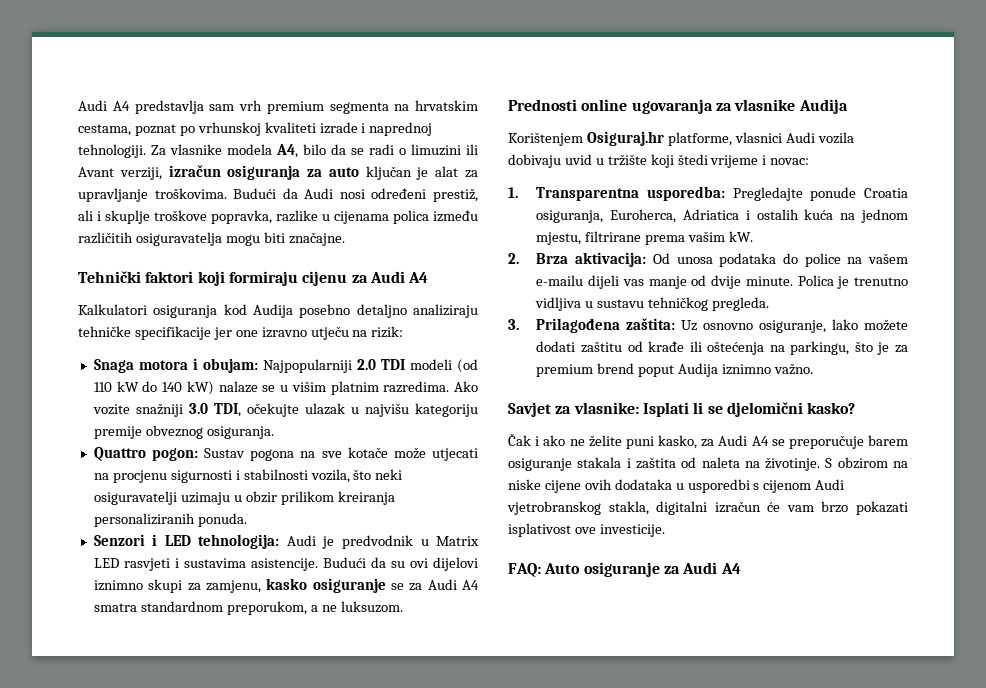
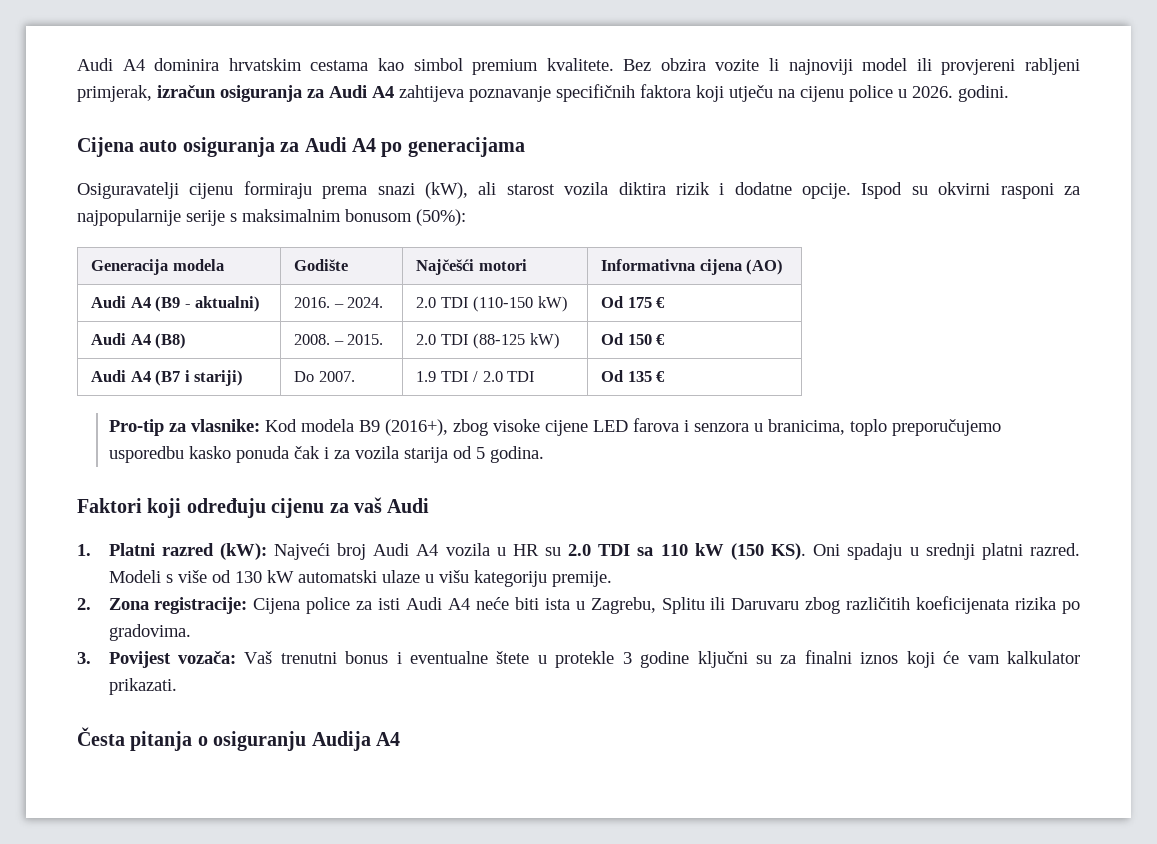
[78,100,478,114] [78,122,433,136] [78,144,478,158] [78,165,478,180] [78,188,478,202] [78,210,478,224] [78,232,345,246] [78,271,429,286] [78,304,478,318] [78,326,404,340] [93,358,479,373] [93,381,478,395] [92,403,479,417] [93,425,274,439] [93,447,479,461] [93,469,403,483] [93,491,395,505] [93,513,247,527] [93,534,480,549] [93,557,478,571] [93,578,480,593] [93,601,403,615] [508,99,848,114] [508,131,854,146] [508,154,810,168] [508,186,908,201] [536,209,908,223] [536,231,754,245] [508,252,908,267] [536,275,908,289] [535,297,770,311] [508,318,908,333] [536,341,909,355] [536,363,814,377] [508,402,856,417] [508,433,908,449] [508,457,908,471] [508,479,845,493] [507,501,908,515] [508,523,665,537] [508,562,718,577] Audi A4 predstavlja sam vrh premium segmenta na hrvatskim cestama, poznat po vrhunskoj kvaliteti izrade i naprednoj tehnologiji. Za vlasnike modela A4, bilo da se radi o limuzini ili Avant verziji, izračun osiguranja za auto ključan je alat za upravljanje troškovima. Budući da Audi nosi određeni prestiž, ali i skuplje troškove popravka, razlike u cijenama polica između različitih osiguravatelja mogu biti značajne. // Tehnički faktori koji formiraju cijenu za Audi A4 // Kalkulatori osiguranja kod Audija posebno detaljno analiziraju tehničke specifikacije jer one izravno utječu na rizik: // Snaga motora i obujam: Najpopularniji 2.0 TDI modeli (od 110 kW do 140 kW) nalaze se u višim platnim razredima. Ako vozite snažniji 3.0 TDI, očekujte ulazak u najvišu kategoriju premije obveznog osiguranja. // Quattro pogon: Sustav pogona na sve kotače može utjecati na procjenu sigurnosti i stabilnosti vozila, što neki osiguravatelji uzimaju u obzir prilikom kreiranja personaliziranih ponuda. // Senzori i LED tehnologija: Audi je predvodnik u Matrix LED rasvjeti i sustavima asistencije. Budući da su ovi dijelovi iznimno skupi za zamjenu, kasko osiguranje se za Audi A4 smatra standardnom preporukom, a ne luksuzom. // Prednosti online ugovaranja za vlasnike Audija // Korištenjem Osiguraj.hr platforme, vlasnici Audi vozila dobivaju uvid u tržište koji štedi vrijeme i novac: // 1. Transparentna usporedba: Pregledajte ponude Croatia osiguranja, Euroherca, Adriatica i ostalih kuća na jednom mjestu, filtrirane prema vašim kW. // 2. Brza aktivacija: Od unosa podataka do police na vašem e-mailu dijeli vas manje od dvije minute. Polica je trenutno vidljiva u sustavu tehničkog pregleda. // 3. Prilagođena zaštita: Uz osnovno osiguranje, lako možete dodati zaštitu od krađe ili oštećenja na parkingu, što je za premium brend poput Audija iznimno važno. // Savjet za vlasnike: Isplati li se djelomični kasko? // Čak i ako ne želite puni kasko, za Audi A4 se preporučuje barem osiguranje stakala i zaštita od naleta na životinje. S obzirom na niske cijene ovih dodataka u usporedbi s cijenom Audi vjetrobranskog stakla, digitalni izračun će vam brzo pokazati isplativost ove investicije. // FAQ: Auto osiguranje za Audi -> [77,58,1081,75] [77,84,1009,102] [77,137,525,157] [77,181,1081,199] [77,209,466,226] [91,259,224,275] [294,259,349,271] [416,259,527,275] [601,259,784,275] [91,296,261,312] [294,297,384,308] [416,296,568,312] [601,296,666,308] [91,333,187,349] [294,334,384,345] [416,333,560,349] [601,333,666,345] [91,370,244,386] [294,371,355,382] [416,371,536,382] [601,370,666,382] [108,418,1001,436] [108,446,544,463] [77,497,430,518] [77,543,1080,560] [108,570,612,587] [77,596,1080,614] [108,624,191,641] [77,650,1080,668] [108,678,177,695] [77,727,371,751] Audi A4 dominira hrvatskim cestama kao simbol premium kvalitete. Bez obzira vozite li najnoviji model ili provjereni rabljeni primjerak, izračun osiguranja za Audi A4 zahtijeva poznavanje specifičnih faktora koji utječu na cijenu police u 2026. godini. // Cijena auto osiguranja za Audi A4 po generacijama // Osiguravatelji cijenu formiraju prema snazi (kW), ali starost vozila diktira rizik i dodatne opcije. Ispod su okvirni rasponi za najpopularnije serije s maksimalnim bonusom (50%): // Generacija modela | Godište | Najčešći motori | Informativna cijena (AO) // Audi A4 (B9 - aktualni) | 2016. – 2024. | 2.0 TDI (110-150 kW) | Od 175 € // Audi A4 (B8) | 2008. – 2015. | 2.0 TDI (88-125 kW) | Od 150 € // Audi A4 (B7 i stariji) | Do 2007. | 1.9 TDI / 2.0 TDI | Od 135 € // Pro-tip za vlasnike: Kod modela B9 (2016+), zbog visoke cijene LED farova i senzora u branicima, toplo preporučujemo usporedbu kasko ponuda čak i za vozila starija od 5 godina. // Faktori koji određuju cijenu za vaš Audi // 1. Platni razred (kW): Najveći broj Audi A4 vozila u HR su 2.0 TDI sa 110 kW (150 KS). Oni spadaju u srednji platni razred. Modeli s više od 130 kW automatski ulaze u višu kategoriju premije. // 2. Zona registracije: Cijena police za isti Audi A4 neće biti ista u Zagrebu, Splitu ili Daruvaru zbog različitih koeficijenata rizika po gradovima. // 3. Povijest vozača: Vaš trenutni bonus i eventualne štete u protekle 3 godine ključni su za finalni iznos koji će vam kalkulator prikazati. // Česta pitanja o osiguranju Audija

